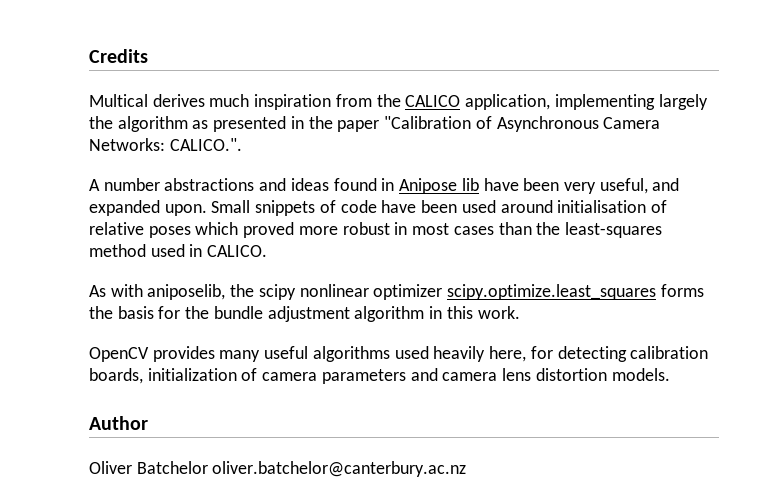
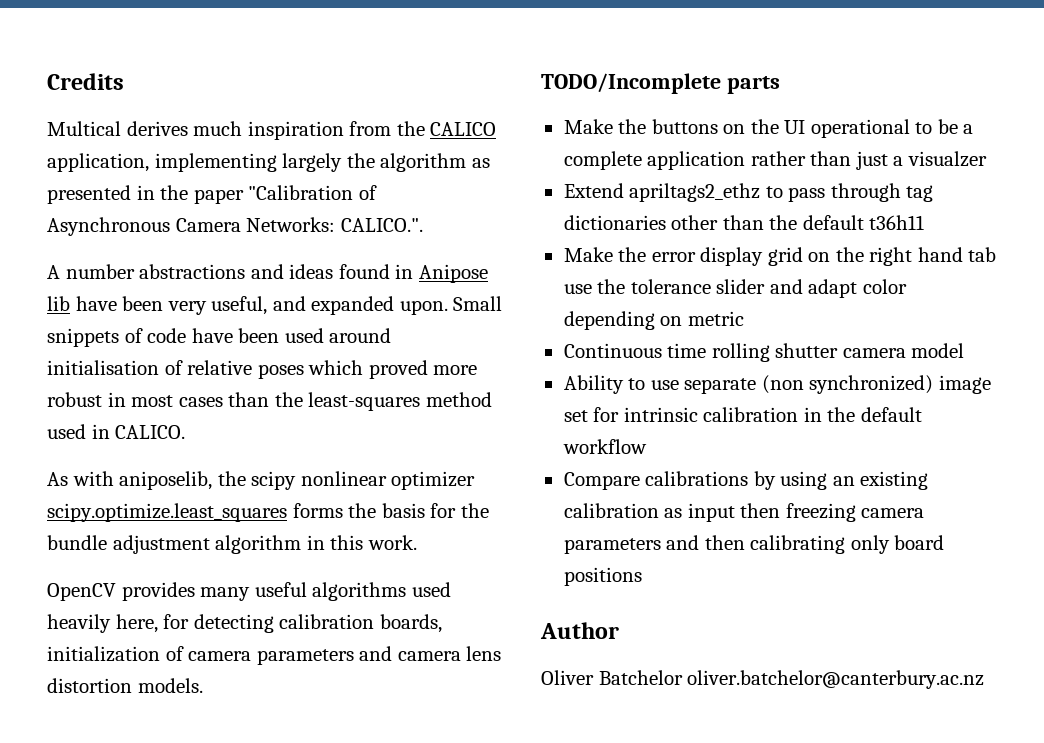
(670, 374) none -> [541,73,780,94] [563,119,974,138] [563,151,987,170] [563,183,934,202] [563,215,925,230] [563,247,997,266] [563,279,907,298] [563,311,744,330] [563,343,965,362] [563,375,991,394] [563,407,922,422] [562,439,647,454] [563,471,929,490] [563,503,925,522] [563,535,945,554] [563,567,642,586] // TODO/Incomplete parts // Make the buttons on the UI operational to be a complete application rather than just a visualzer // Extend apriltags2_ethz to pass through tag dictionaries other than the default t36h11 // Make the error display grid on the right hand tab use the tolerance slider and adapt color depending on metric // Continuous time rolling shutter camera model // Ability to use separate (non synchronized) image set for intrinsic calibration in the default workflow // Compare calibrations by using an existing calibration as input then freezing camera parameters and then calibrating only board positions

